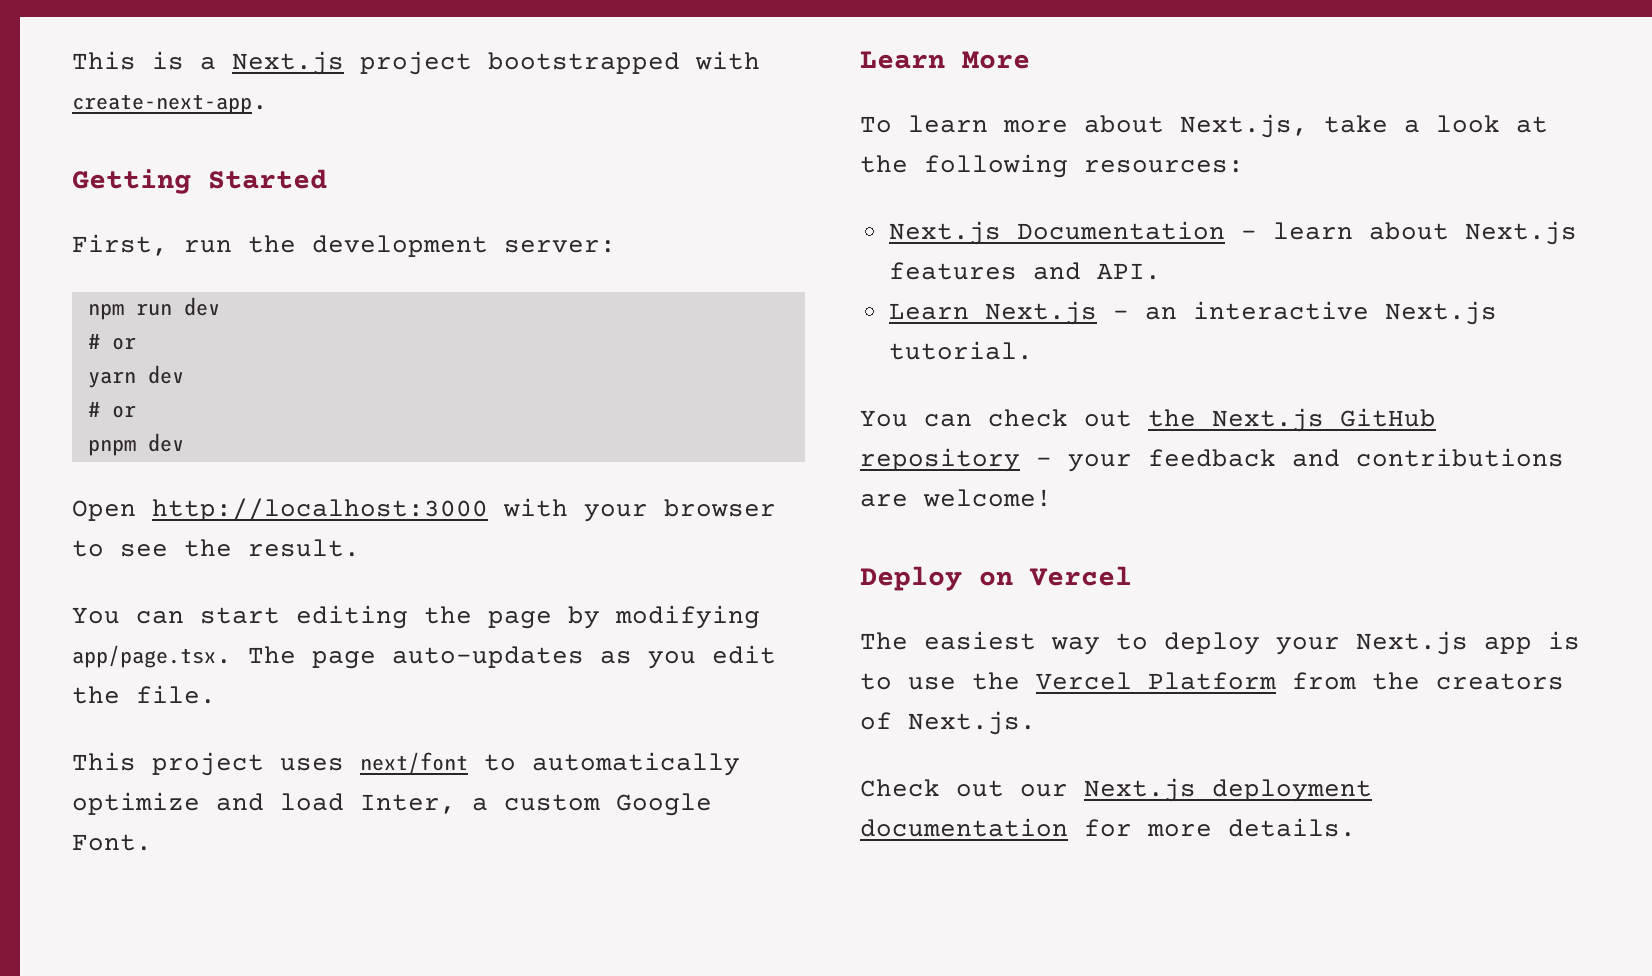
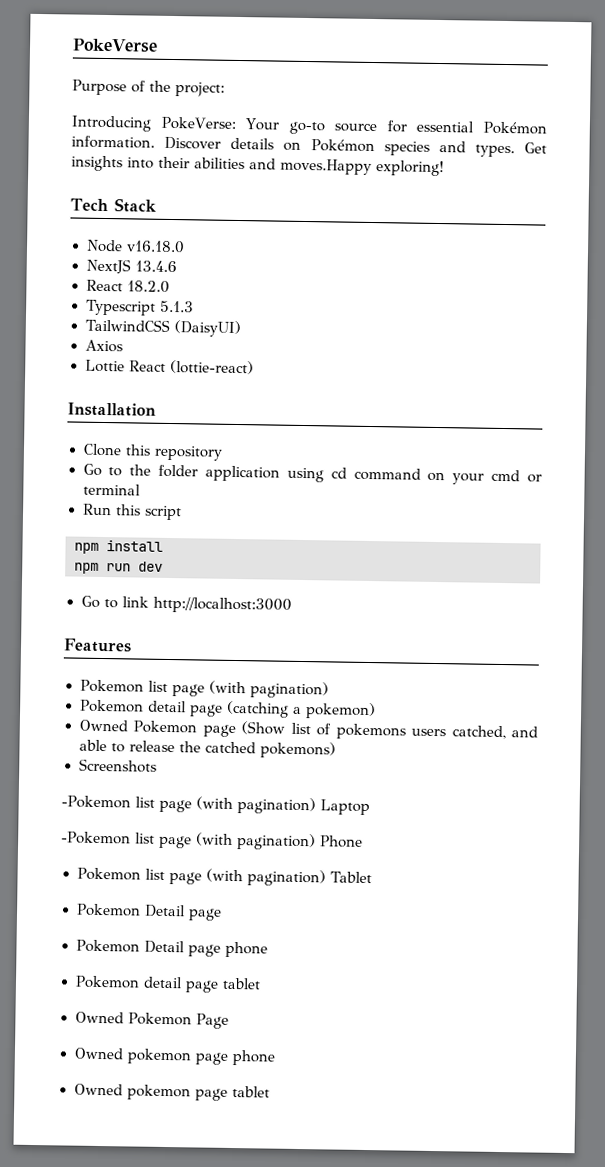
[72,51,760,75] [72,94,268,114] [72,169,327,194] [72,234,616,257] [87,297,220,320] [87,333,136,350] [87,365,184,388] [87,401,136,418] [87,433,184,456] [72,498,776,522] [72,539,360,557] [72,605,760,629] [72,645,776,669] [72,685,216,704] [72,752,740,776] [72,792,712,816] [72,834,152,851] [860,51,1030,69] [860,114,1548,138] [860,154,1244,178] [888,221,1577,245] [888,262,1161,280] [888,301,1497,325] [888,341,1033,360] [860,408,1436,432] [860,448,1564,472] [860,489,1052,507] [860,566,1132,591] [860,631,1580,655] [860,672,1564,690] [860,711,1036,735] [860,778,1372,802] [860,818,1356,837] This is a Next.js project bootstrapped with create-next-app. // Getting Started // First, run the development server: // npm run dev // # or // yarn dev // # or // pnpm dev // Open http://localhost:3000 with your browser to see the result. // You can start editing the page by modifying app/page.tsx. The page auto-updates as you edit the file. // This project uses next/font to automatically optimize and load Inter, a custom Google Font. // Learn More // To learn more about Next.js, take a look at the following resources: // Next.js Documentation - learn about Next.js features and API. // Learn Next.js - an interactive Next.js tutorial. // You can check out the Next.js GitHub repository - your feedback and contributions are welcome! // Deploy on Vercel // The easiest way to deploy your Next.js app is to use the Vercel Platform from the creators of Next.js. // Check out our Next.js deployment documentation for more details. -> [72,38,158,53] [72,79,225,97] [71,115,547,135] [71,135,547,158] [71,155,444,177] [70,198,157,213] [85,239,185,254] [85,258,177,275] [85,279,170,293] [85,299,195,316] [84,318,242,338] [84,339,123,353] [84,359,254,375] [67,402,156,417] [82,443,223,461] [82,463,542,485] [82,483,141,496] [82,503,182,521] [74,540,163,554] [74,561,163,574] [80,595,292,614] [63,638,132,653] [79,679,329,699] [79,699,376,720] [78,719,538,740] [78,739,336,759] [78,758,157,773] [61,795,370,816] [61,831,363,851] [76,867,373,887] [75,903,222,921] [75,939,268,958] [74,975,261,993] [74,1011,229,1029] [73,1047,275,1066] [73,1083,270,1101] PokeVerse // Purpose of the project: // Introducing PokeVerse: Your go-to source for essential Pokémon information. Discover details on Pokémon species and types. Get insights into their abilities and moves.Happy exploring! // Tech Stack // Node v16.18.0 // NextJS 13.4.6 // React 18.2.0 // Typescript 5.1.3 // TailwindCSS (DaisyUI) // Axios // Lottie React (lottie-react) // Installation // Clone this repository // Go to the folder application using cd command on your cmd or terminal // Run this script // npm install // npm run dev // Go to link http://localhost:3000 // Features // Pokemon list page (with pagination) // Pokemon detail page (catching a pokemon) // Owned Pokemon page (Show list of pokemons users catched, and able to release the catched pokemons) // Screenshots // -Pokemon list page (with pagination) Laptop // -Pokemon list page (with pagination) Phone // Pokemon list page (with pagination) Tablet // Pokemon Detail page // Pokemon Detail page phone // Pokemon detail page tablet // Owned Pokemon Page // Owned pokemon page phone // Owned pokemon page tablet

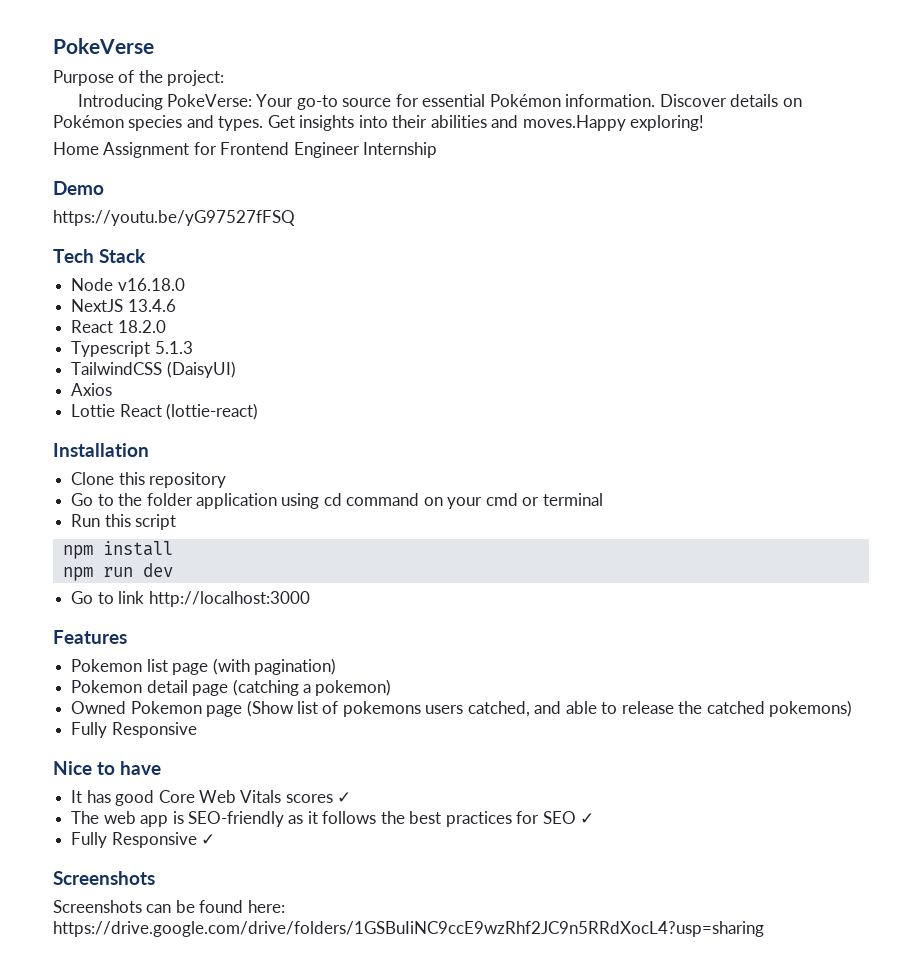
(444, 168) none -> [53,142,438,158] [53,181,104,195] [53,210,295,226] // Home Assignment for Frontend Engineer Internship // Demo // https://youtu.be/yG97527fFSQ
[78,758,157,773] [61,795,370,816] [61,831,363,851] [76,867,373,887] [75,903,222,921] [75,939,268,958] [74,975,261,993] [74,1011,229,1029] [73,1047,275,1066] [73,1083,270,1101] Screenshots // -Pokemon list page (with pagination) Laptop // -Pokemon list page (with pagination) Phone // Pokemon list page (with pagination) Tablet // Pokemon Detail page // Pokemon Detail page phone // Pokemon detail page tablet // Owned Pokemon Page // Owned pokemon page phone // Owned pokemon page tablet -> [71,722,197,738] [53,761,162,775] [71,790,352,806] [71,811,595,827] [71,832,216,848] [53,871,155,885] [53,900,285,913] [53,921,764,937] Fully Responsive // Nice to have // It has good Core Web Vitals scores ✓ // The web app is SEO-friendly as it follows the best practices for SEO ✓ // Fully Responsive ✓ // Screenshots // Screenshots can be found here: https://drive.google.com/drive/folders/1GSBuIiNC9ccE9wzRhf2JC9n5RRdXocL4?usp=sharing

